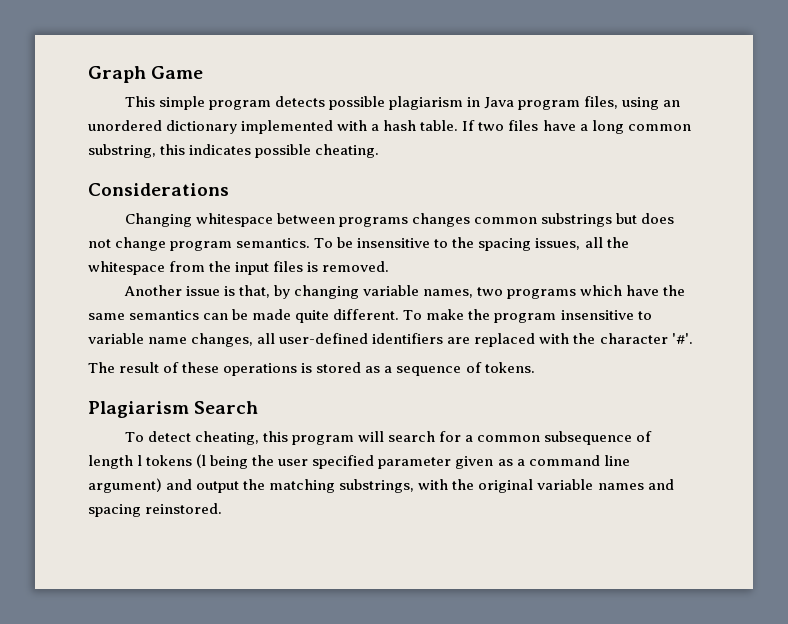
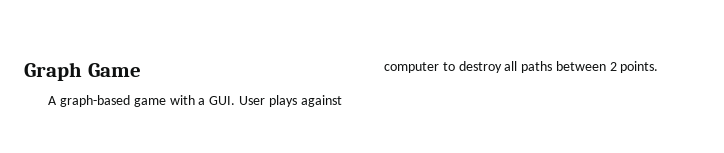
[124,96,681,110] [88,120,691,134] [88,144,380,158] [88,183,229,196] [124,213,674,227] [88,237,629,251] [88,261,390,275] [123,285,686,299] [88,309,652,323] [88,333,693,347] [88,362,535,376] [88,401,259,418] [124,431,653,445] [88,454,630,469] [88,478,674,493] [88,503,223,517] This simple program detects possible plagiarism in Java program files, using an unordered dictionary implemented with a hash table. If two files have a long common substring, this indicates possible cheating. // Considerations // Changing whitespace between programs changes common substrings but does not change program semantics. To be insensitive to the spacing issues, all the whitespace from the input files is removed. // Another issue is that, by changing variable names, two programs which have the same semantics can be made quite different. To make the program insensitive to variable name changes, all user-defined identifiers are replaced with the character '#'. // The result of these operations is stored as a sequence of tokens. // Plagiarism Search // To detect cheating, this program will search for a common subsequence of length l tokens (l being the user specified parameter given as a command line argument) and output the matching substrings, with the original variable names and spacing reinstored. -> [48,95,342,107] [384,61,659,73] A graph-based game with a GUI. User plays against computer to destroy all paths between 2 points.

